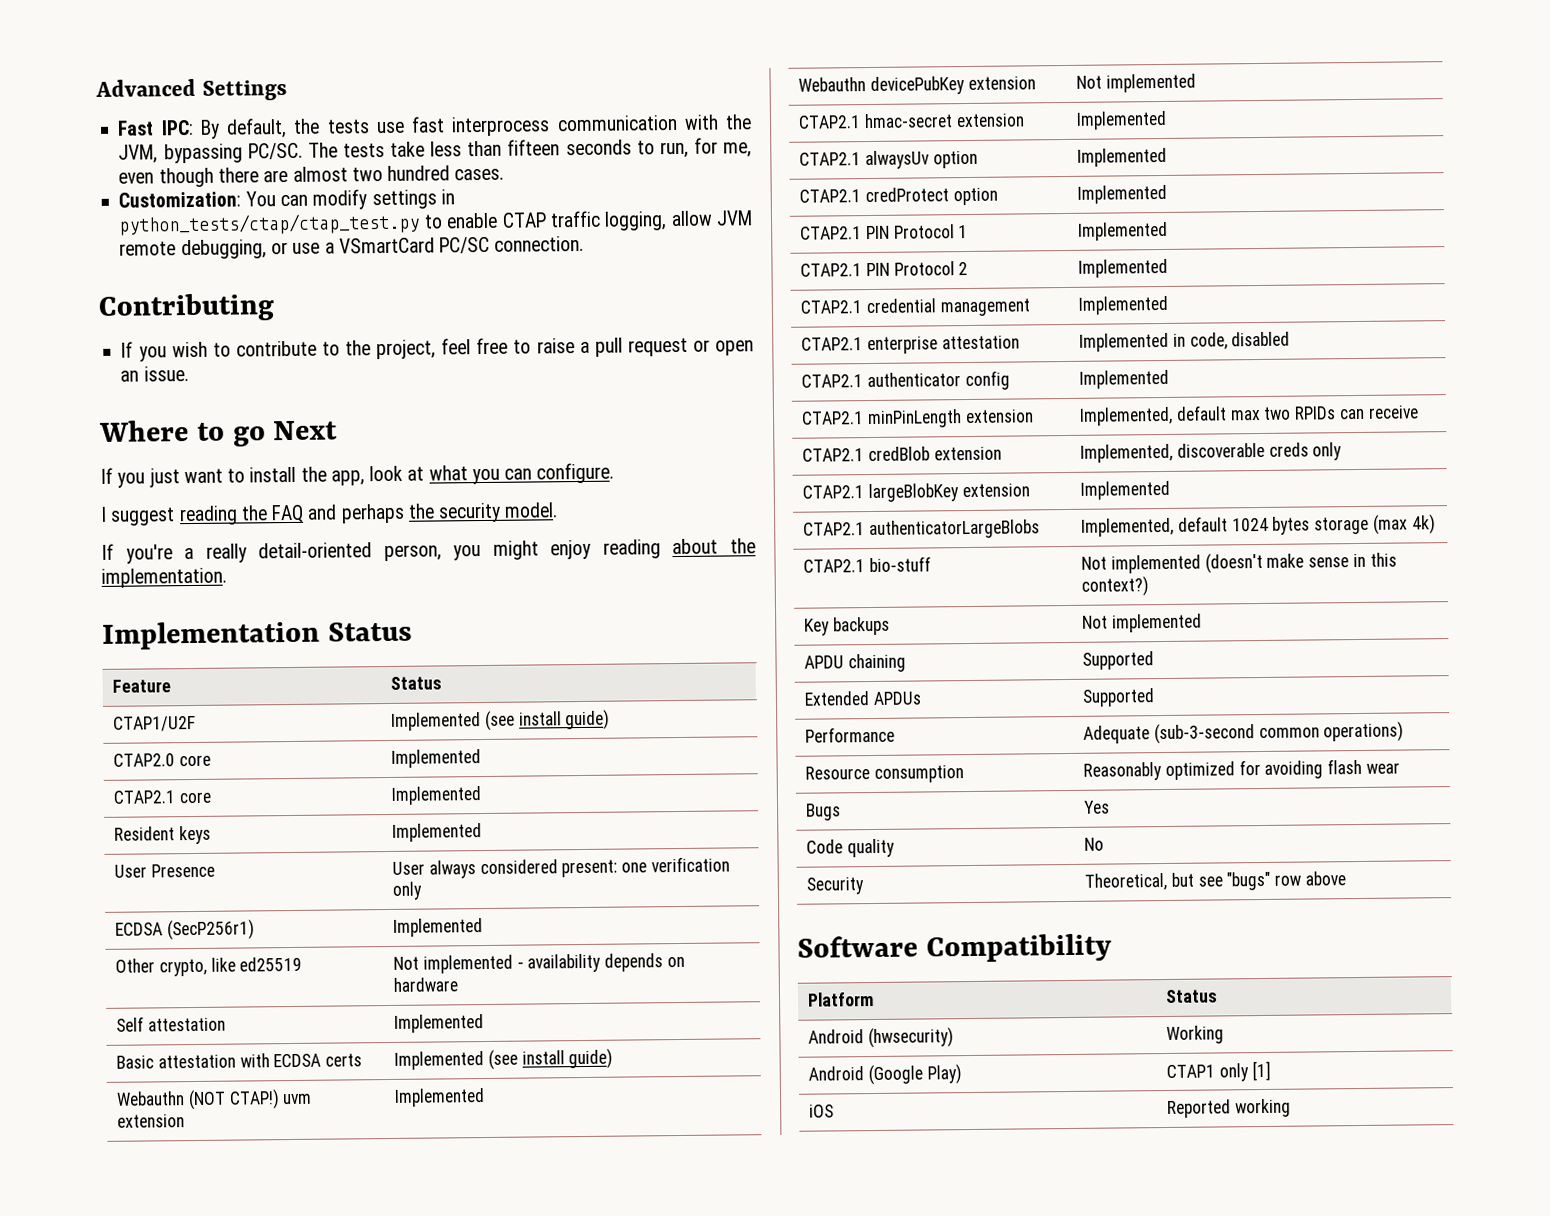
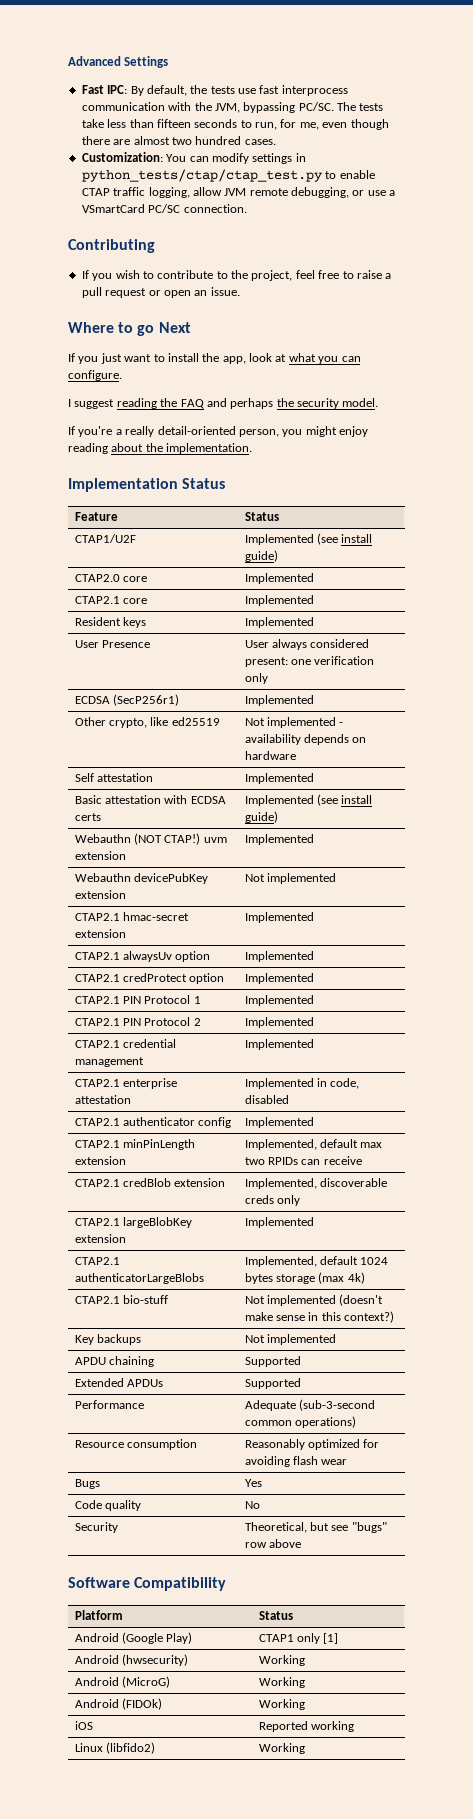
[808,1027,954,1049] [1166,1025,1225,1044] // Android (hwsecurity) | Working -> (293, 1615) none
(1271, 1071) none -> [74,1654,189,1666] [258,1655,305,1666] [74,1676,171,1688] [258,1677,305,1688] [74,1698,163,1710] [258,1699,305,1710] // Android (hwsecurity) | Working // Android (MicroG) | Working // Android (FIDOk) | Working
(1291, 1108) none -> [74,1742,156,1754] [258,1743,305,1754] // Linux (libfido2) | Working

